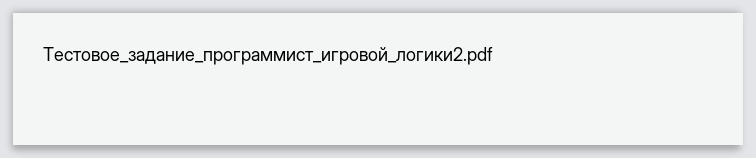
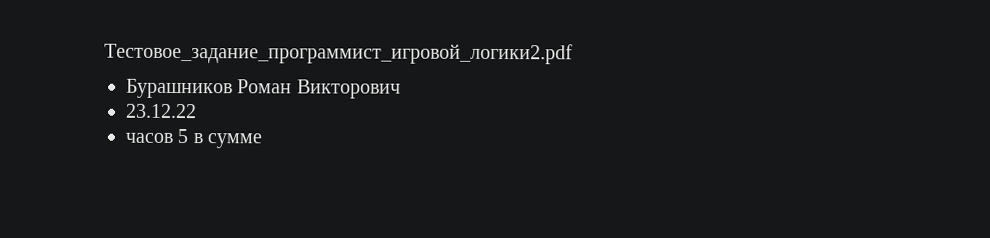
(493, 56) none -> [126,78,401,99] [126,103,197,119] [125,129,263,149] // Бурашников Роман Викторович // 23.12.22 // часов 5 в сумме

